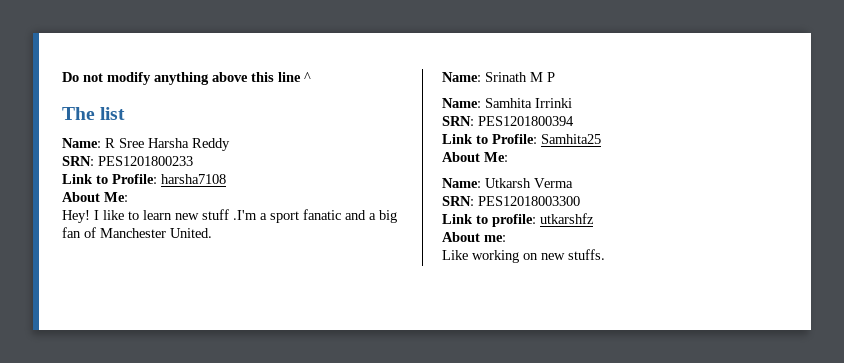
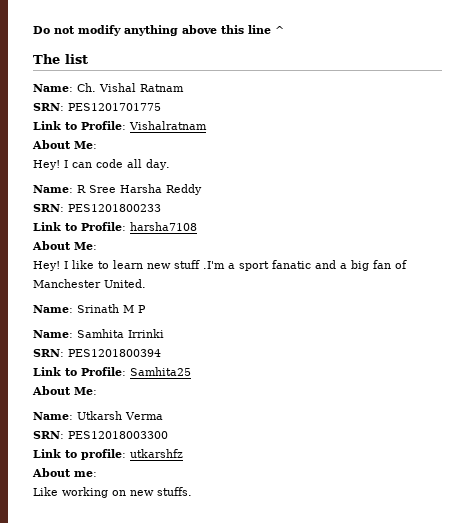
(126, 113) none -> [33,83,184,92] [33,103,161,111] [33,121,207,130] [32,140,97,149] [33,159,170,170] // Name: Ch. Vishal Ratnam // SRN: PES1201701775 // Link to Profile: Vishalratnam // About Me: // Hey! I can code all day.

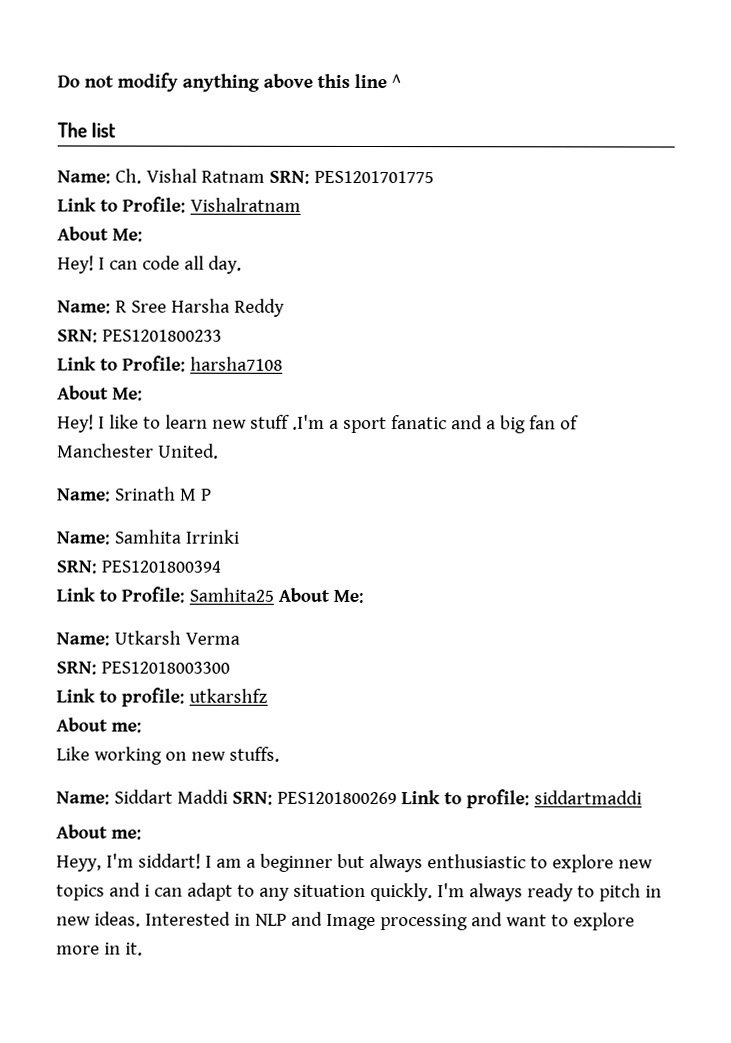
(184, 88) // -> (265, 176) none
(191, 371) // -> (274, 594) none
(192, 491) none -> [56,789,642,809] [56,824,142,840] [56,853,653,873] [56,882,662,902] [56,911,635,931] [56,942,143,956] // Name: Siddart Maddi SRN: PES1201800269 Link to profile: siddartmaddi // About me: // Heyy, I'm siddart! I am a beginner but always enthusiastic to explore new topics and i can adapt to any situation quickly. I'm always ready to pitch in new ideas. Interested in NLP and Image processing and want to explore more in it.

